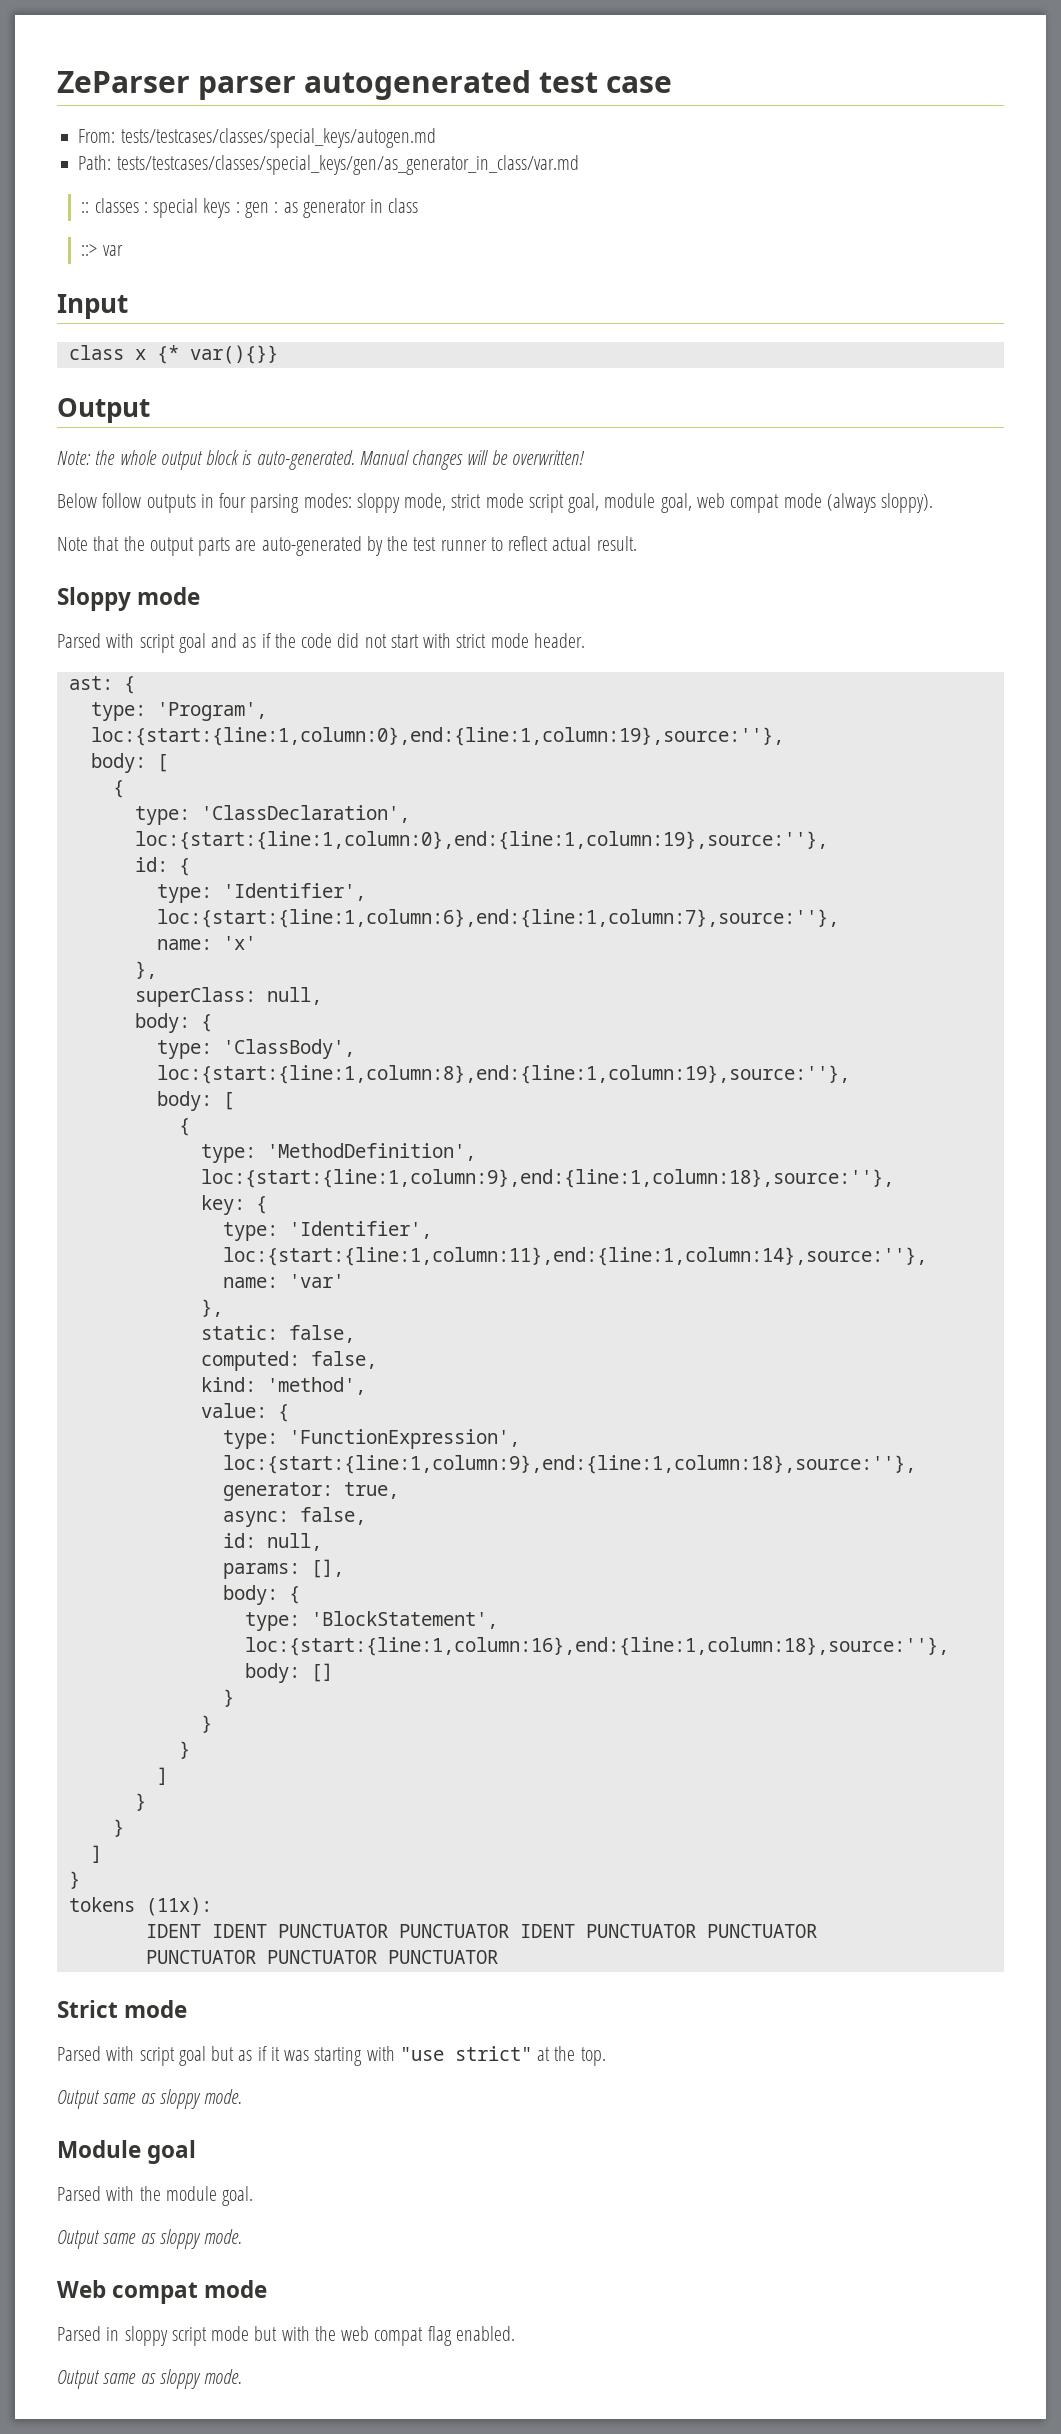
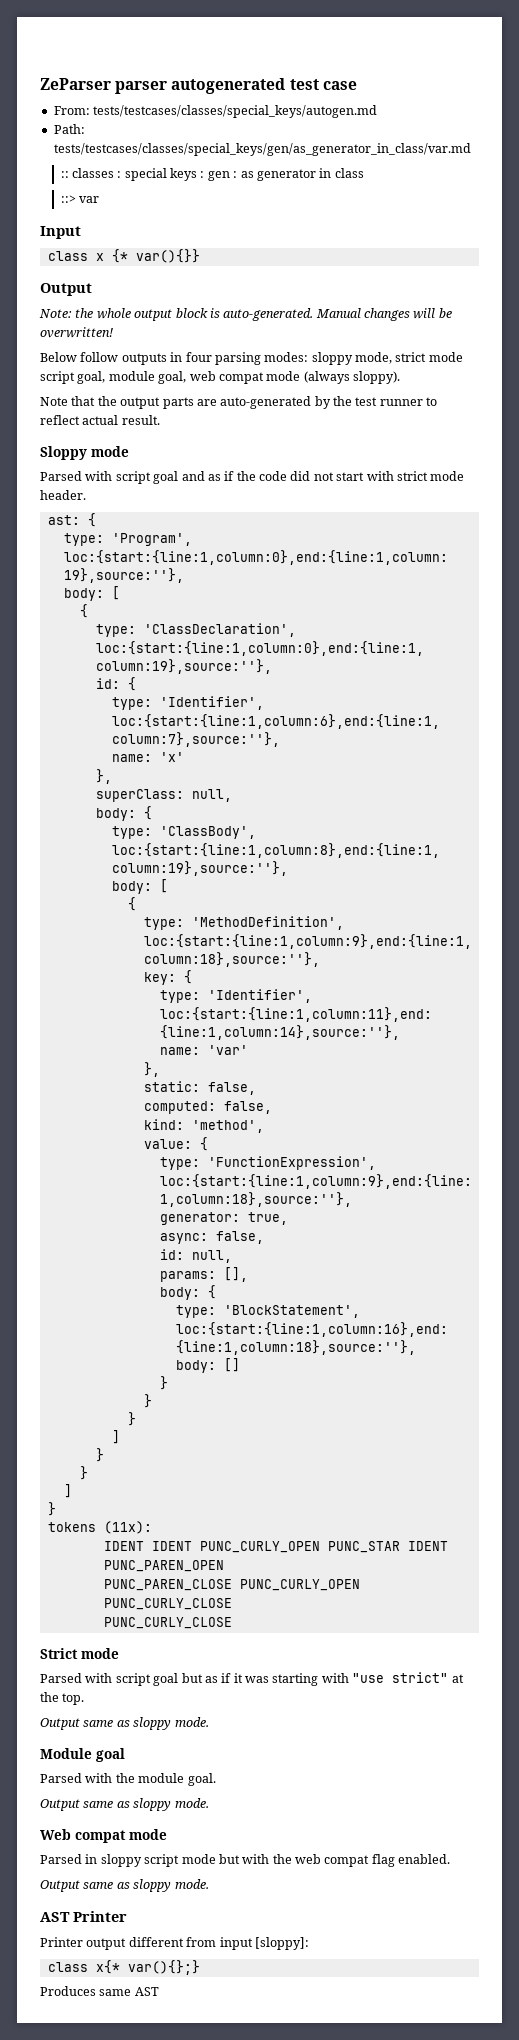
[277,1924,817,1938] [145,1950,498,1964] PUNCTUATOR PUNCTUATOR IDENT PUNCTUATOR PUNCTUATOR // PUNCTUATOR PUNCTUATOR PUNCTUATOR -> [199,1541,448,1553] [103,1560,224,1572] [103,1579,360,1591] [103,1598,232,1610] [103,1617,232,1629] PUNC_CURLY_OPEN PUNC_STAR IDENT PUNC_PAREN_OPEN // PUNC_PAREN_CLOSE PUNC_CURLY_OPEN PUNC_CURLY_CLOSE // PUNC_CURLY_CLOSE
(243, 2376) none -> [40,1911,127,1922] [40,1937,309,1950] [47,1960,200,1975] [40,1986,159,1996] // AST Printer // Printer output different from input [sloppy]: // class x{* var(){};} // Produces same AST

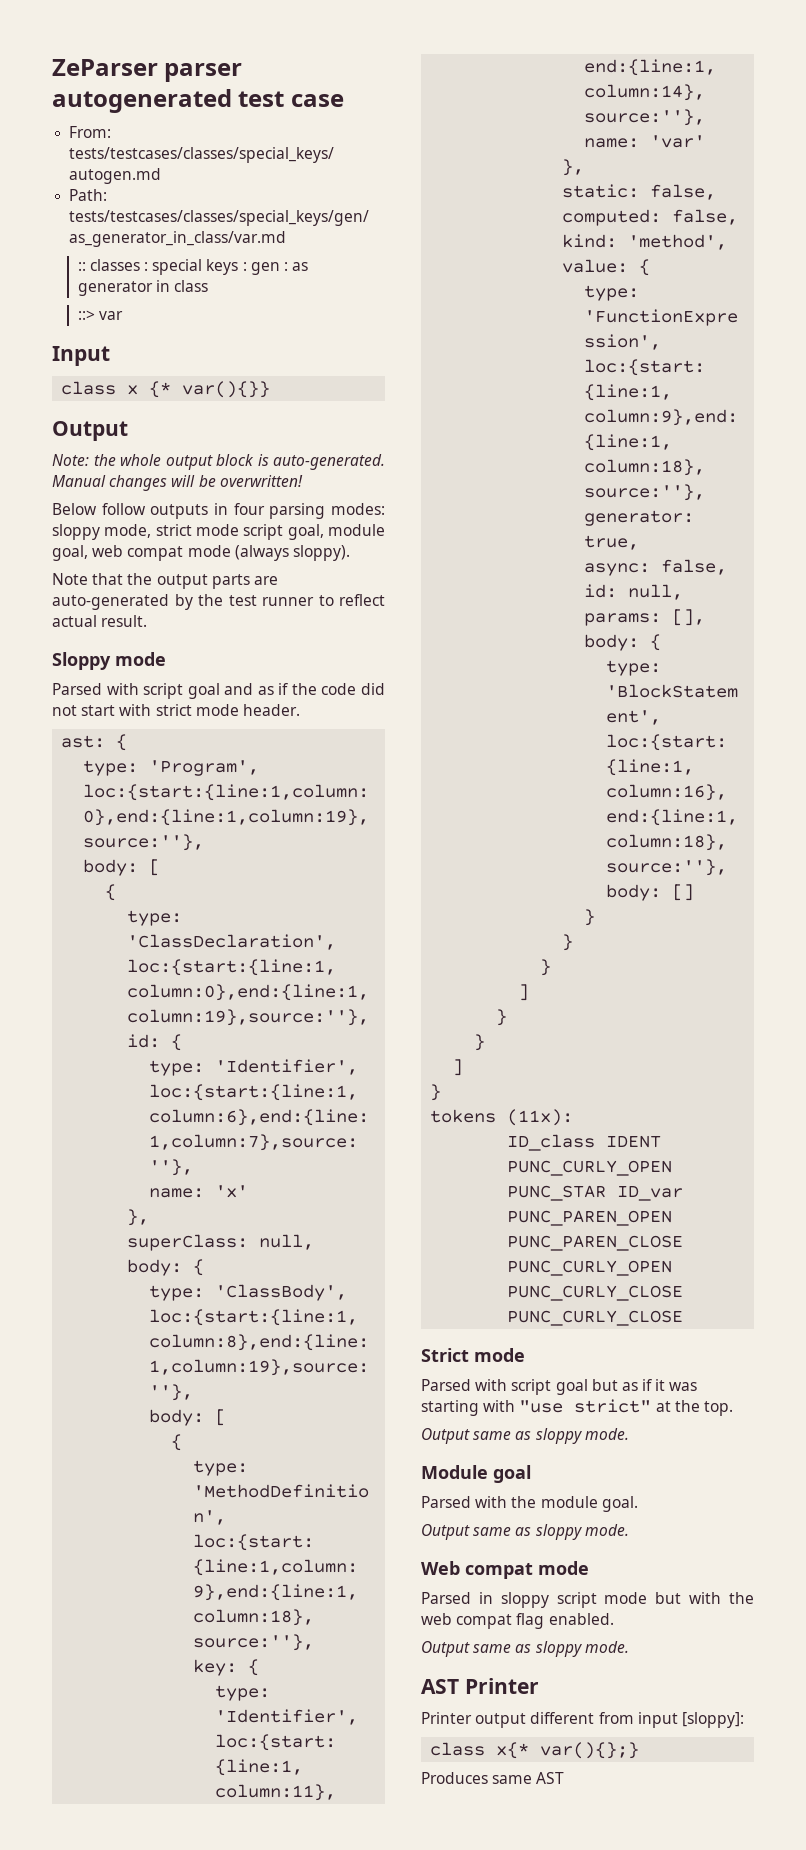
[103,1541,144,1551] IDENT -> [507,1134,596,1151] ID_class
[407,1541,448,1551] IDENT -> [617,1186,684,1201] ID_var

